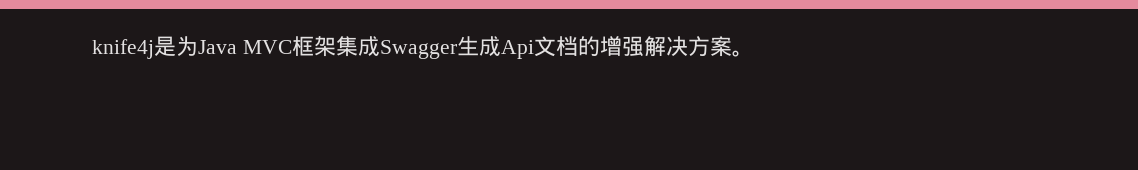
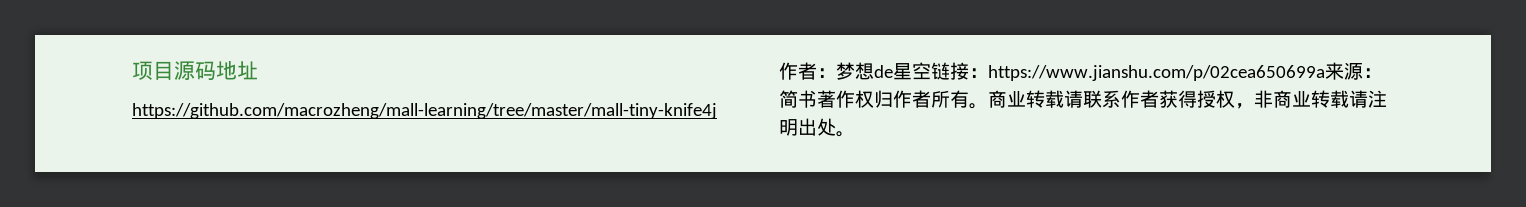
[92,36,732,59] knife4j是为Java MVC框架集成Swagger生成Api文档的增强解决方案 -> [132,61,258,80] [132,103,717,119] [779,62,1382,81] [779,90,1387,109] [779,118,836,136] 项目源码地址 // https://github.com/macrozheng/mall-learning/tree/master/mall-tiny-knife4j // 作者：梦想de星空链接：https://www.jianshu.com/p/02cea650699a来源：简书著作权归作者所有。商业转载请联系作者获得授权，非商业转载请注明出处

